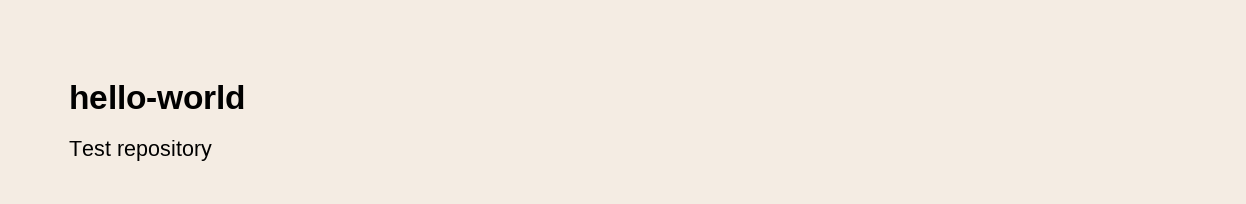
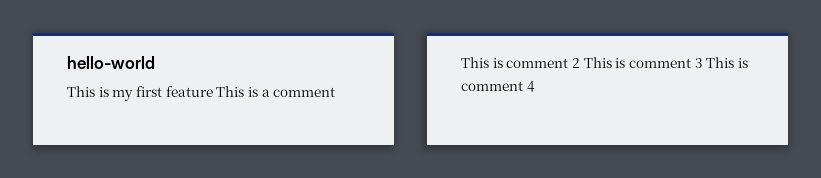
[69,140,212,161] Test repository -> [67,86,336,101] [461,57,748,68] [461,81,535,92] This is my first feature This is a comment This is comment 2 This is comment 3 This is comment 4

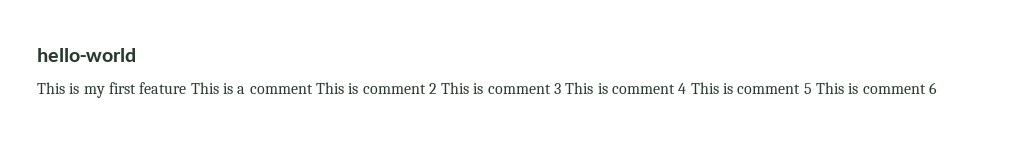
(535, 86) none -> [690,82,937,94] This is comment 5 This is comment 6

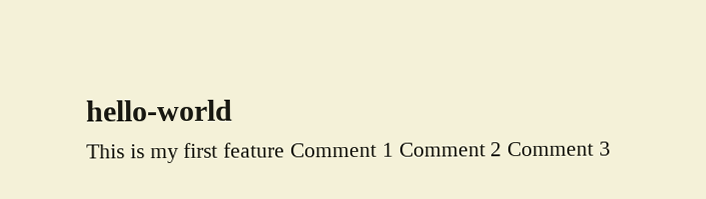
[190,82,937,94] This is a comment This is comment 2 This is comment 3 This is comment 4 This is comment 5 This is comment 6 -> [290,141,612,158] Comment 1 Comment 2 Comment 3

